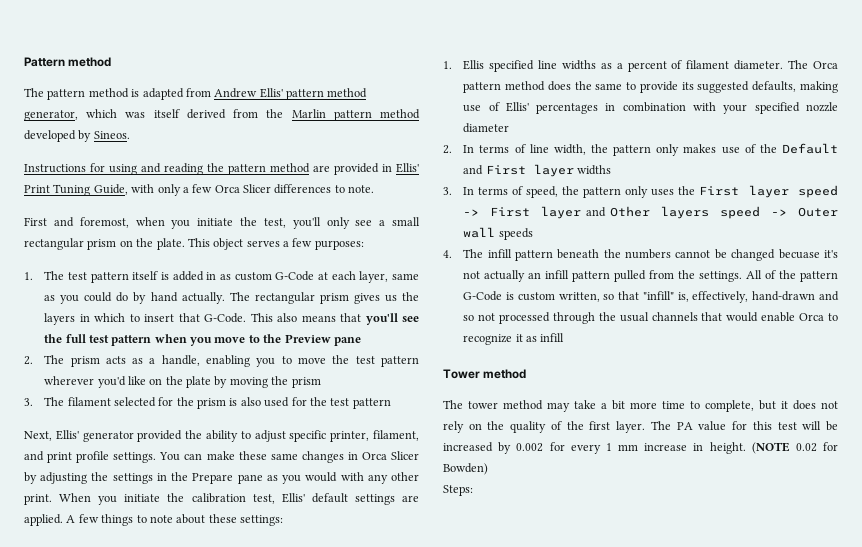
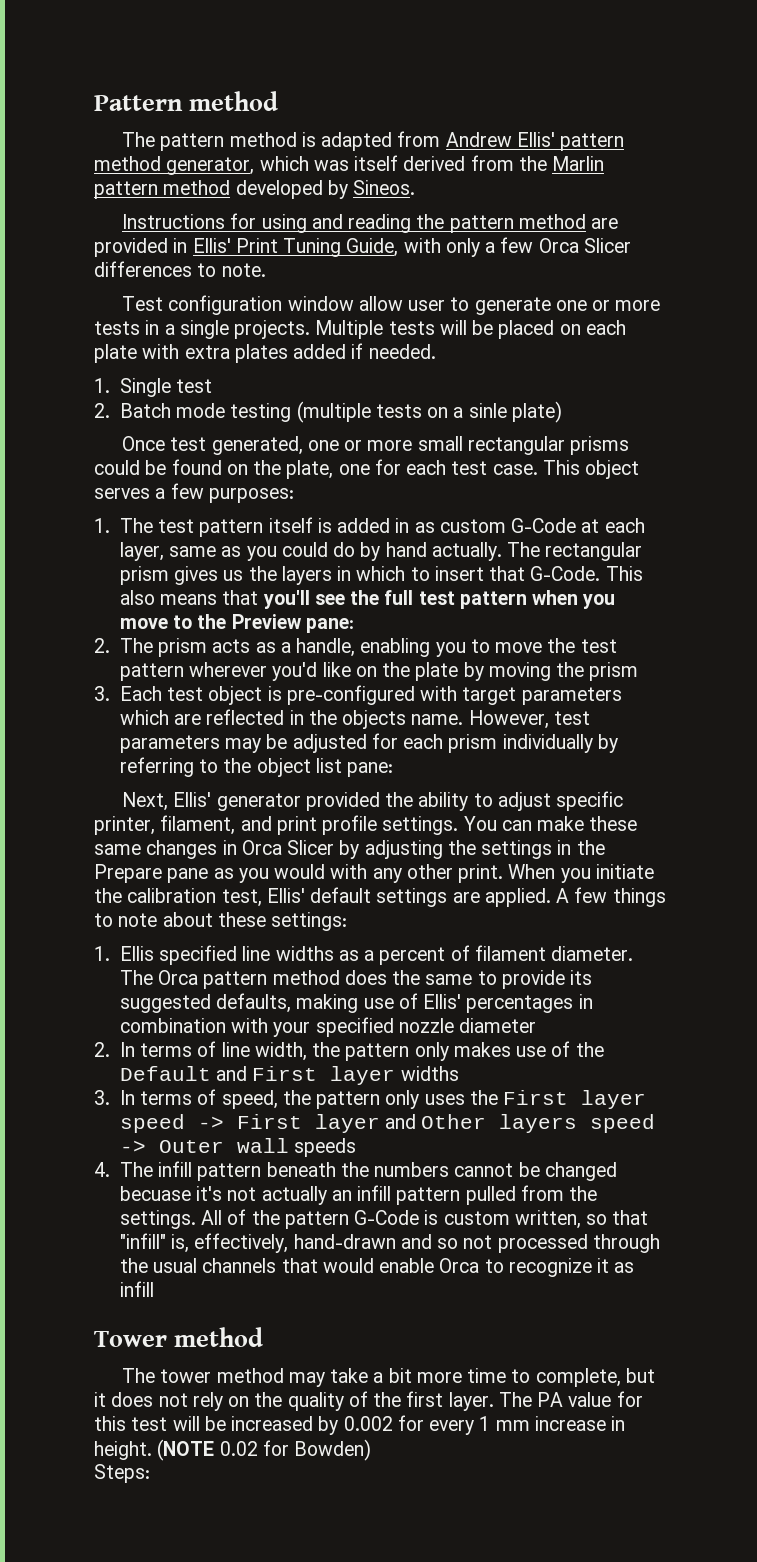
[24,217,420,229] [24,238,185,250] First and foremost, when you initiate the test, you'll only see a small rectangular prism on the plate. -> [122,295,661,315] [94,320,626,339] [94,343,436,363] [94,378,213,397] [94,401,562,423] [122,436,630,455] [94,459,538,479] Test configuration window allow user to generate one or more tests in a single projects. Multiple tests will be placed on each plate with extra plates added if needed. // 1. Single test // 2. Batch mode testing (multiple tests on a sinle plate) // Once test generated, one or more small rectangular prisms could be found on the plate, one for each test case.
[333,337,361,346] pane -> [305,618,354,633] pane:
[44,397,391,409] The filament selected for the prism is also used for the test pattern -> [119,685,622,705] [119,709,590,729] [119,733,618,753] [119,757,394,777] Each test object is pre-configured with target parameters which are reflected in the objects name. However, test parameters may be adjusted for each prism individually by referring to the object list pane:

